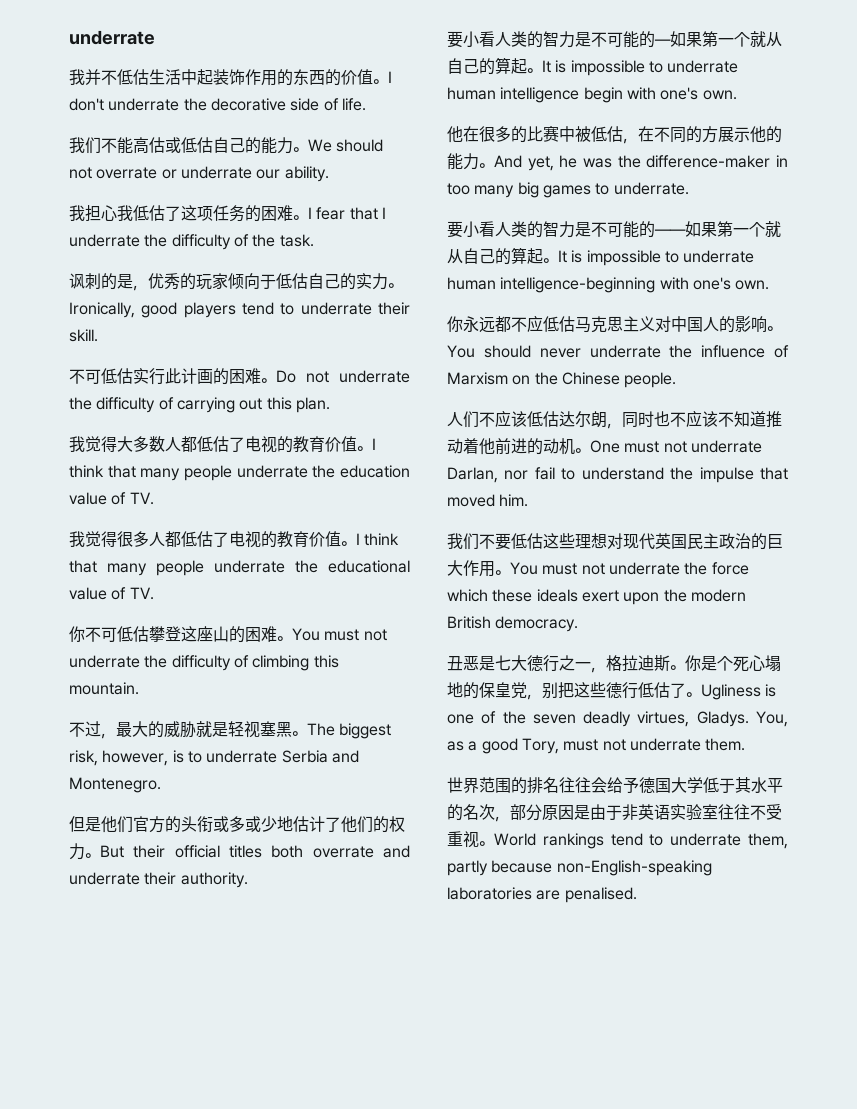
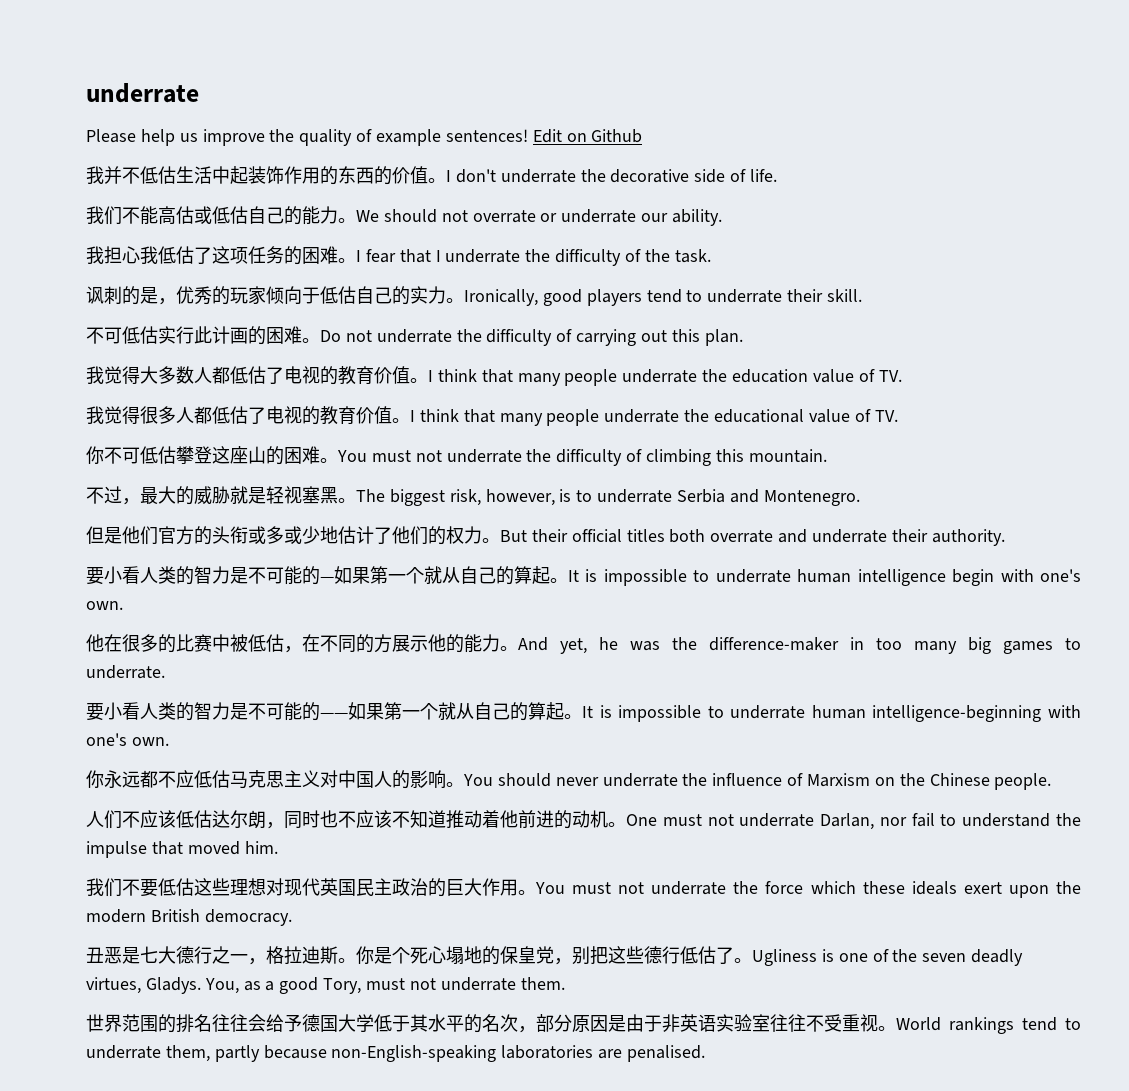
[69,30,155,45] underrate -> [86,83,199,103] [86,129,643,146] underrate // Please help us improve the quality of example sentences! Edit on Github

